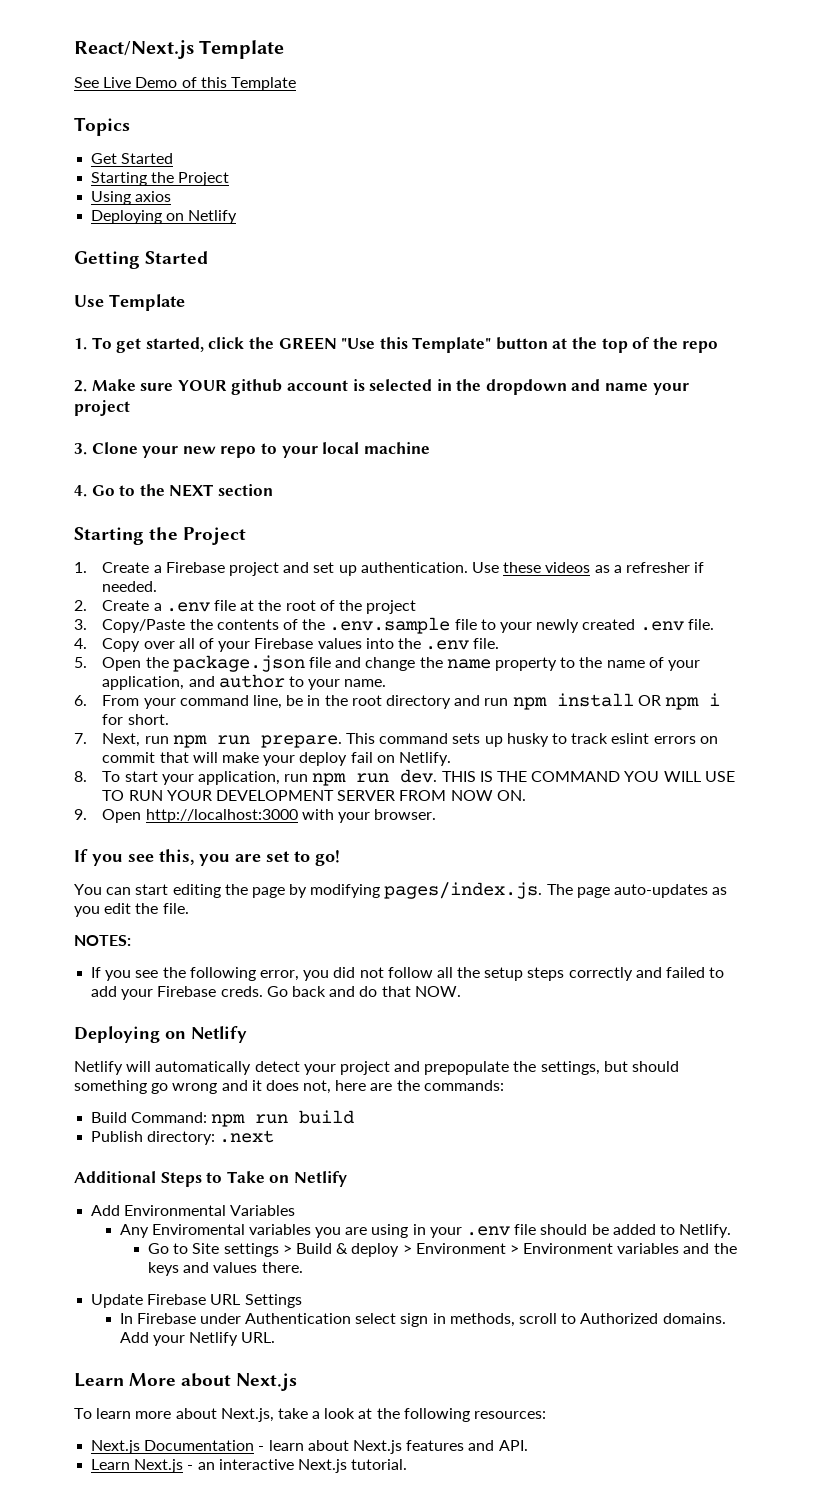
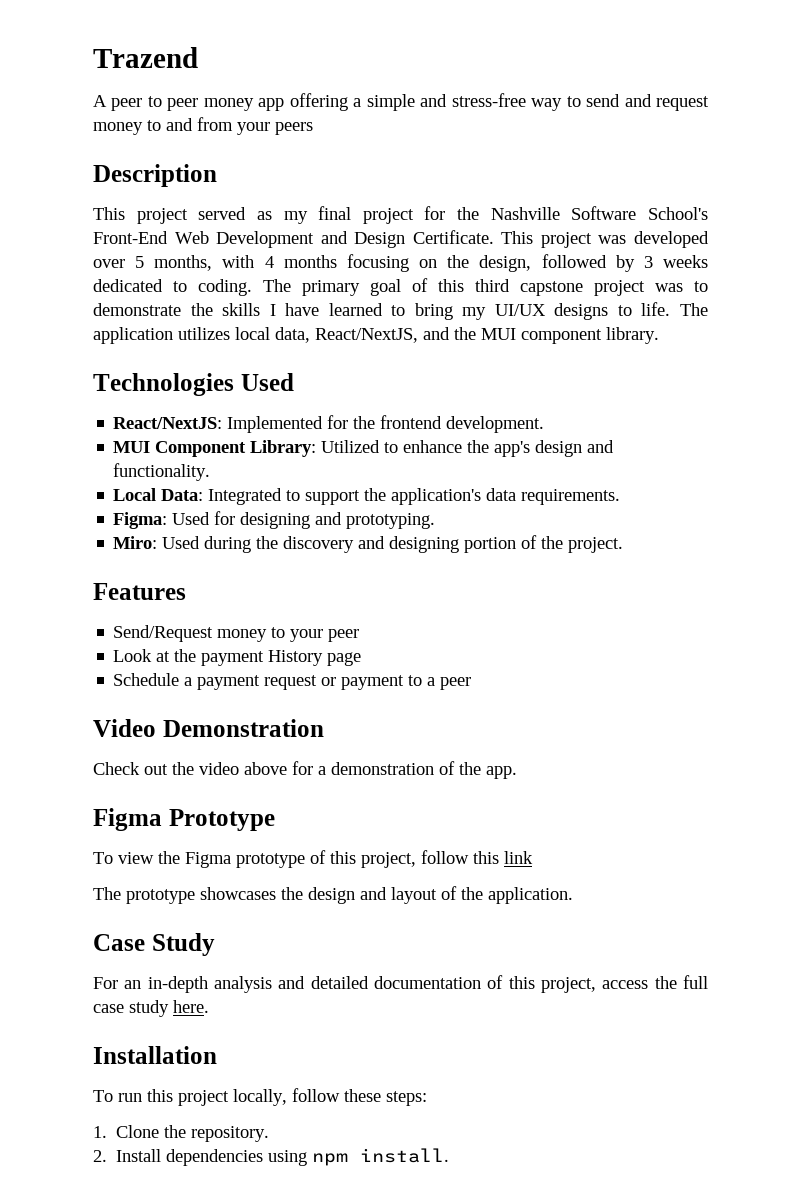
[74,40,285,59] [74,77,296,91] [74,117,130,136] [91,153,174,164] [91,172,230,186] [91,191,172,205] [91,210,238,224] [74,251,209,269] [74,294,185,311] [74,337,719,353] [74,379,689,395] [74,400,130,416] [74,442,430,458] [74,484,273,497] [74,527,247,545] [74,562,705,576] [102,581,158,592] [74,600,417,614] [74,617,714,634] [74,638,500,652] [74,655,700,672] [102,674,387,690] [74,693,720,710] [102,714,169,725] [74,733,718,748] [102,752,451,766] [74,769,735,786] [102,790,526,801] [74,809,437,823] [74,849,340,866] [74,882,728,899] [74,903,189,917] [74,935,131,946] [91,967,725,981] [91,986,461,1000] [74,1026,247,1043] [74,1061,680,1075] [74,1080,504,1094] [91,1110,355,1127] [91,1130,275,1145] [74,1171,347,1187] [91,1205,296,1216] [119,1224,732,1238] [148,1243,737,1257] [148,1262,303,1276] [91,1294,302,1308] [119,1313,726,1327] [119,1332,276,1346] [74,1373,298,1391] [74,1408,547,1422] [91,1440,528,1454] [91,1459,408,1473] React/Next.js Template // See Live Demo of this Template // Topics // Get Started // Starting the Project // Using axios // Deploying on Netlify // Getting Started // Use Template // 1. To get started, click the GREEN "Use this Template" button at the top of the repo // 2. Make sure YOUR github account is selected in the dropdown and name your project // 3. Clone your new repo to your local machine // 4. Go to the NEXT section // Starting the Project // 1. Create a Firebase project and set up authentication. Use these videos as a refresher if needed. // 2. Create a .env file at the root of the project // 3. Copy/Paste the contents of the .env.sample file to your newly created .env file. // 4. Copy over all of your Firebase values into the .env file. // 5. Open the package.json file and change the name property to the name of your application, and author to your name. // 6. From your command line, be in the root directory and run npm install OR npm i for short. // 7. Next, run npm run prepare. This command sets up husky to track eslint errors on commit that will make your deploy fail on Netlify. // 8. To start your application, run npm run dev. THIS IS THE COMMAND YOU WILL USE TO RUN YOUR DEVELOPMENT SERVER FROM NOW ON. // 9. Open http://localhost:3000 with your browser. // If you see this, you are set to go! // You can start editing the page by modifying pages/index.js. The page auto-updates as you edit the file. // NOTES: // If you see the following error, you did not follow all the setup steps correctly and failed to add your Firebase creds. Go back and do that NOW. // Deploying on Netlify // Netlify will automatically detect your project and prepopulate the settings, but should something go wrong and it does not, here are the commands: // Build Command: npm run build // Publish directory: .next // Additional Steps to Take on Netlify // Add Environmental Variables // Any Enviromental variables you are using in your .env file should be added to Netlify. // Go to Site settings > Build & deploy > Environment > Environment variables and the keys and values there. // Update Firebase URL Settings // In Firebase under Authentication select sign in methods, scroll to Authorized domains. Add your Netlify URL. // Learn More about Next.js // To learn more about Next.js, take a look at the following resources: // Next.js Documentation - learn about Next.js features and API. // Learn Next.js - an interactive Next.js tutorial. -> [93,47,198,68] [93,93,709,111] [93,117,313,135] [93,164,217,187] [93,206,708,224] [93,230,709,248] [93,254,708,272] [93,278,708,296] [93,302,709,320] [93,327,659,344] [93,373,294,396] [113,415,545,433] [113,440,615,457] [113,463,211,481] [113,488,621,505] [113,511,436,529] [113,535,624,553] [93,583,186,600] [113,625,360,642] [113,649,362,666] [113,673,472,690] [93,719,324,737] [93,761,517,779] [93,808,275,831] [93,850,533,868] [93,886,573,904] [93,933,215,956] [93,975,708,993] [93,1000,209,1017] [93,1046,217,1064] [93,1088,427,1106] [93,1125,270,1142] [93,1148,450,1166] Trazend // A peer to peer money app offering a simple and stress-free way to send and request money to and from your peers // Description // This project served as my final project for the Nashville Software School's Front-End Web Development and Design Certificate. This project was developed over 5 months, with 4 months focusing on the design, followed by 3 weeks dedicated to coding. The primary goal of this third capstone project was to demonstrate the skills I have learned to bring my UI/UX designs to life. The application utilizes local data, React/NextJS, and the MUI component library. // Technologies Used // React/NextJS: Implemented for the frontend development. // MUI Component Library: Utilized to enhance the app's design and functionality. // Local Data: Integrated to support the application's data requirements. // Figma: Used for designing and prototyping. // Miro: Used during the discovery and designing portion of the project. // Features // Send/Request money to your peer // Look at the payment History page // Schedule a payment request or payment to a peer // Video Demonstration // Check out the video above for a demonstration of the app. // Figma Prototype // To view the Figma prototype of this project, follow this link // The prototype showcases the design and layout of the application. // Case Study // For an in-depth analysis and detailed documentation of this project, access the full case study here. // Installation // To run this project locally, follow these steps: // 1. Clone the repository. // 2. Install dependencies using npm install.

